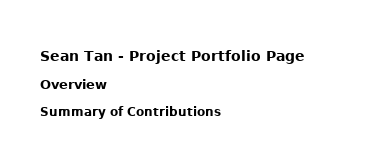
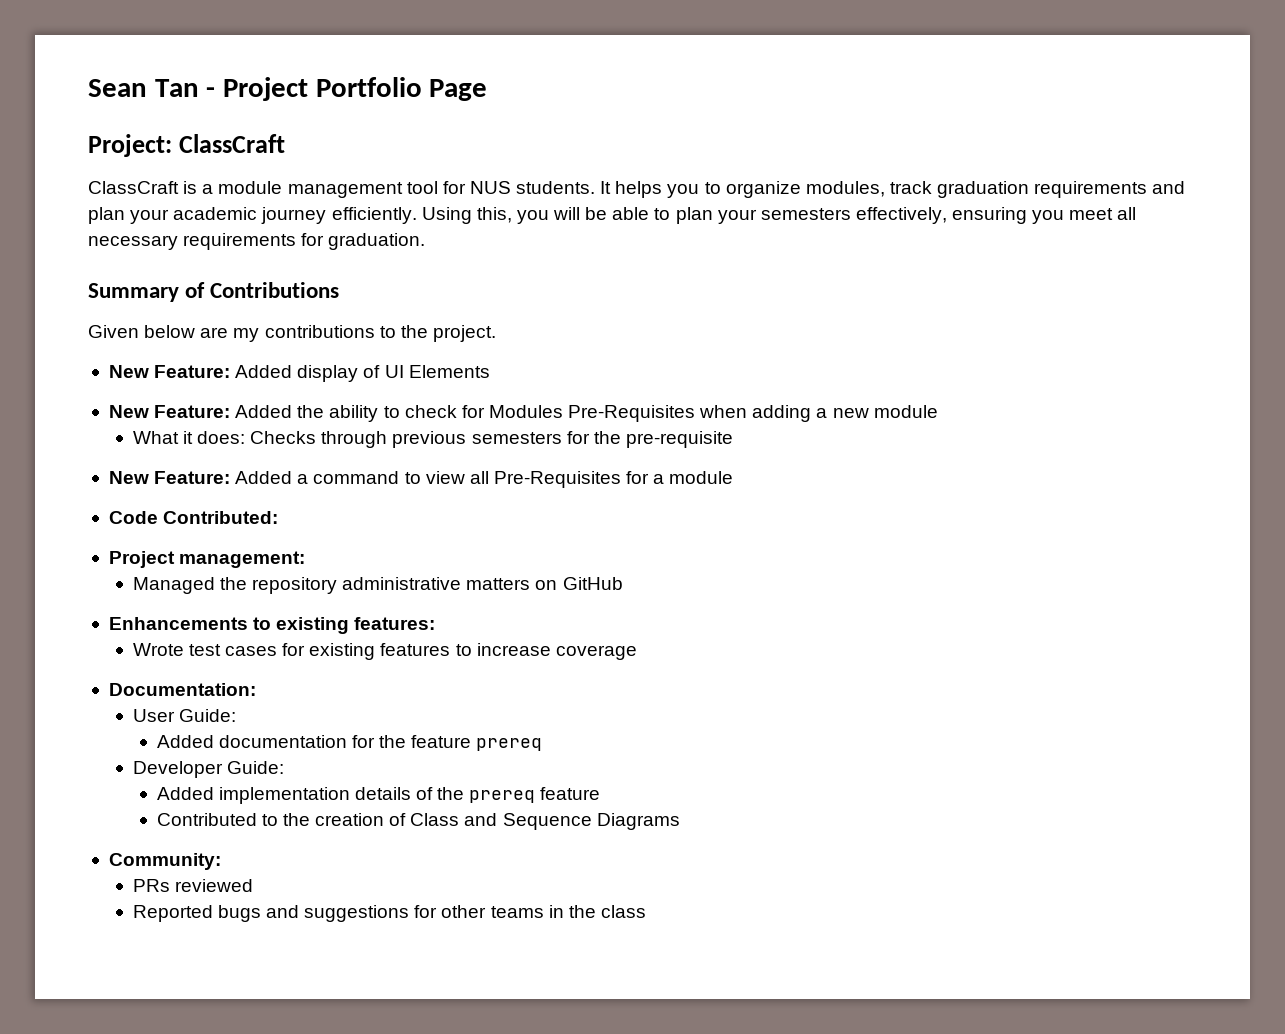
[40,79,107,89] [40,106,221,119] Overview // Summary of Contributions -> [88,134,285,157] [88,181,1186,198] [88,207,1137,224] [88,233,426,250] [88,282,340,302] [88,325,496,342] [108,365,490,382] [108,405,938,422] [132,431,733,448] [108,471,734,488] [108,511,279,524] [108,551,306,568] [132,577,623,594] [108,617,436,634] [132,643,637,660] [108,683,256,696] [132,709,236,722] [156,735,543,751] [132,761,284,778] [156,787,601,804] [156,813,680,830] [108,853,221,870] [132,879,253,892] [132,905,646,922] Project: ClassCraft // ClassCraft is a module management tool for NUS students. It helps you to organize modules, track graduation requirements and plan your academic journey efficiently. Using this, you will be able to plan your semesters effectively, ensuring you meet all necessary requirements for graduation. // Summary of Contributions // Given below are my contributions to the project. // New Feature: Added display of UI Elements // New Feature: Added the ability to check for Modules Pre-Requisites when adding a new module // What it does: Checks through previous semesters for the pre-requisite // New Feature: Added a command to view all Pre-Requisites for a module // Code Contributed: // Project management: // Managed the repository administrative matters on GitHub // Enhancements to existing features: // Wrote test cases for existing features to increase coverage // Documentation: // User Guide: // Added documentation for the feature prereq // Developer Guide: // Added implementation details of the prereq feature // Contributed to the creation of Class and Sequence Diagrams // Community: // PRs reviewed // Reported bugs and suggestions for other teams in the class

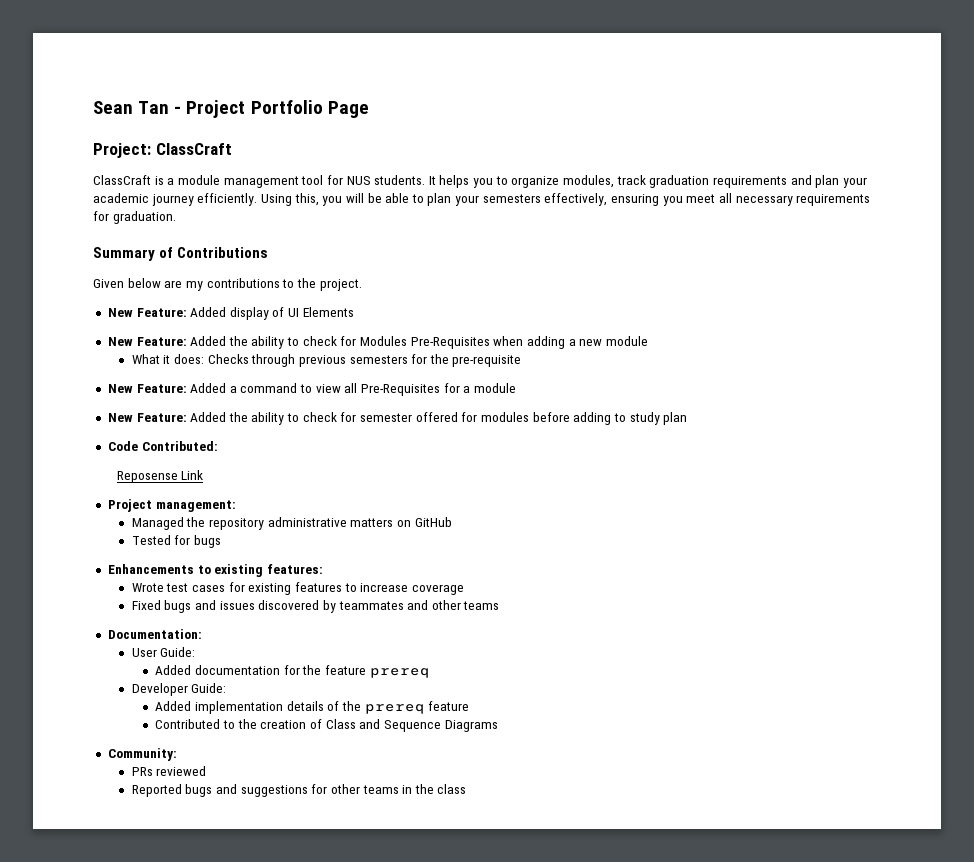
(734, 477) none -> [107,412,688,425] // New Feature: Added the ability to check for semester offered for modules before adding to study plan
(279, 517) none -> [116,470,204,483] // Reposense Link
(623, 583) none -> [131,535,221,548] // Tested for bugs
(637, 652) none -> [131,600,500,613] // Fixed bugs and issues discovered by teammates and other teams

